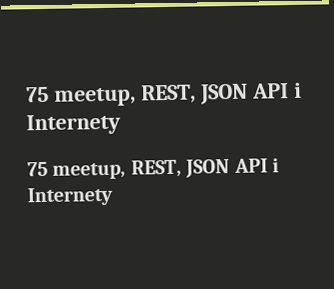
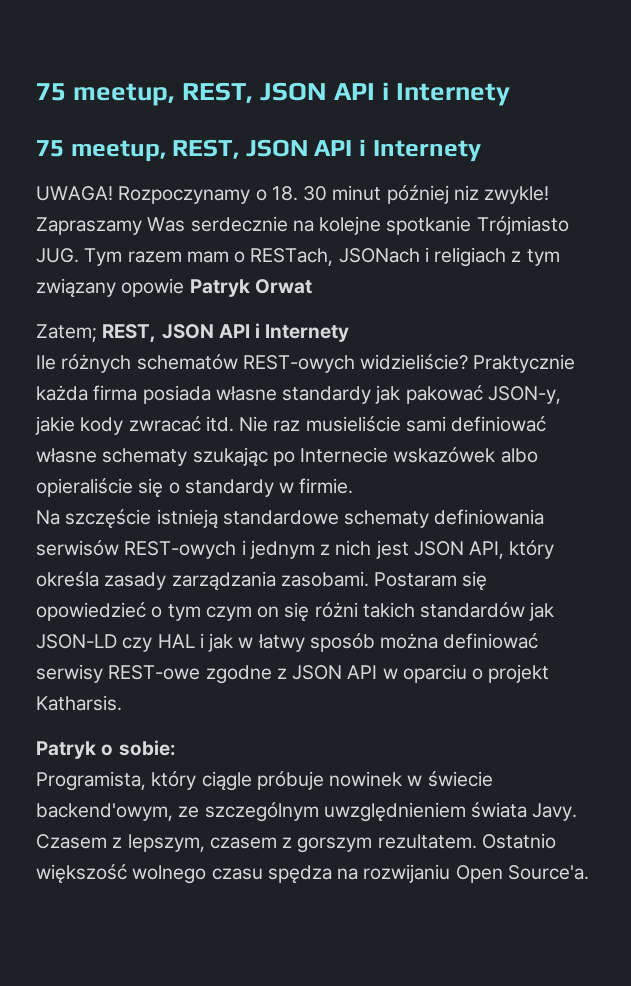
(113, 196) none -> [36,185,550,204] [36,216,569,235] [36,247,560,267] [36,278,312,298] [36,323,350,343] [36,354,576,373] [36,385,561,404] [35,416,547,435] [36,447,538,467] [36,478,354,497] [36,509,545,529] [36,540,555,559] [36,571,488,591] [36,602,555,621] [36,633,539,652] [36,664,550,684] [36,695,122,711] [36,740,176,759] [36,771,493,791] [36,802,578,822] [36,833,556,853] [36,864,589,884] // UWAGA! Rozpoczynamy o 18. 30 minut później niz zwykle! Zapraszamy Was serdecznie na kolejne spotkanie Trójmiasto JUG. Tym razem mam o RESTach, JSONach i religiach z tym związany opowie Patryk Orwat // Zatem; REST, JSON API i Internety // Ile różnych schematów REST-owych widzieliście? Praktycznie każda firma posiada własne standardy jak pakować JSON-y, jakie kody zwracać itd. Nie raz musieliście sami definiować własne schematy szukając po Internecie wskazówek albo opieraliście się o standardy w firmie. // Na szczęście istnieją standardowe schematy definiowania serwisów REST-owych i jednym z nich jest JSON API, który określa zasady zarządzania zasobami. Postaram się opowiedzieć o tym czym on się różni takich standardów jak JSON-LD czy HAL i jak w łatwy sposób można definiować serwisy REST-owe zgodne z JSON API w oparciu o projekt Katharsis. // Patryk o sobie: // Programista, który ciągle próbuje nowinek w świecie backend'owym, ze szczególnym uwzględnieniem świata Javy. Czasem z lepszym, czasem z gorszym rezultatem. Ostatnio większość wolnego czasu spędza na rozwijaniu Open Source'a.

